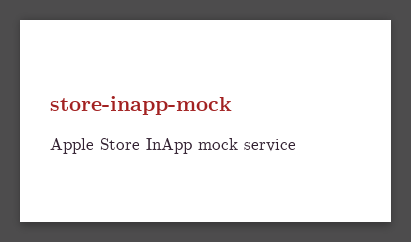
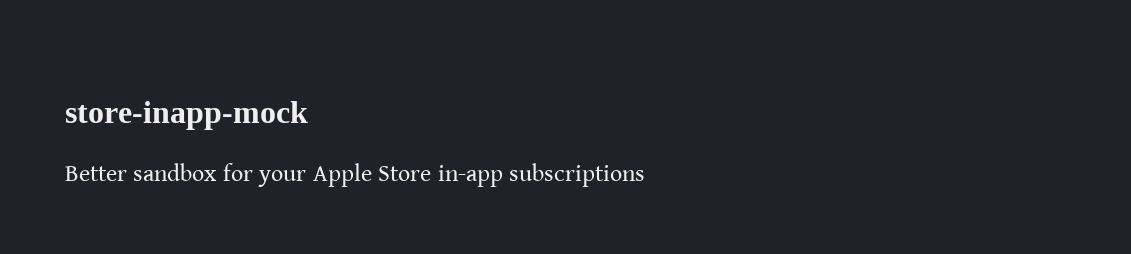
[50,138,296,154] Apple Store InApp mock service -> [65,163,646,187] Better sandbox for your Apple Store in-app subscriptions

